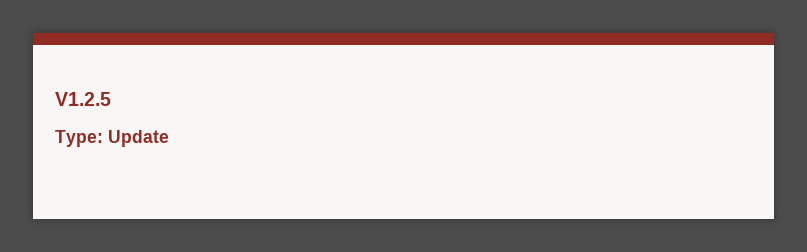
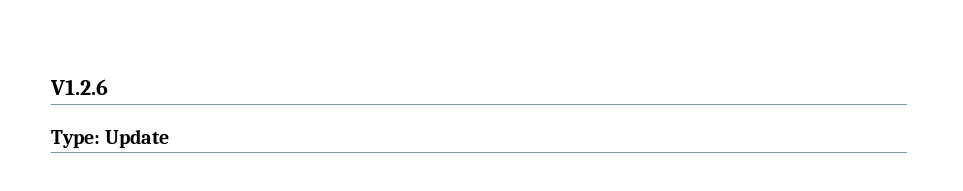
[55,92,111,106] V1.2.5 -> [50,79,108,95] V1.2.6

